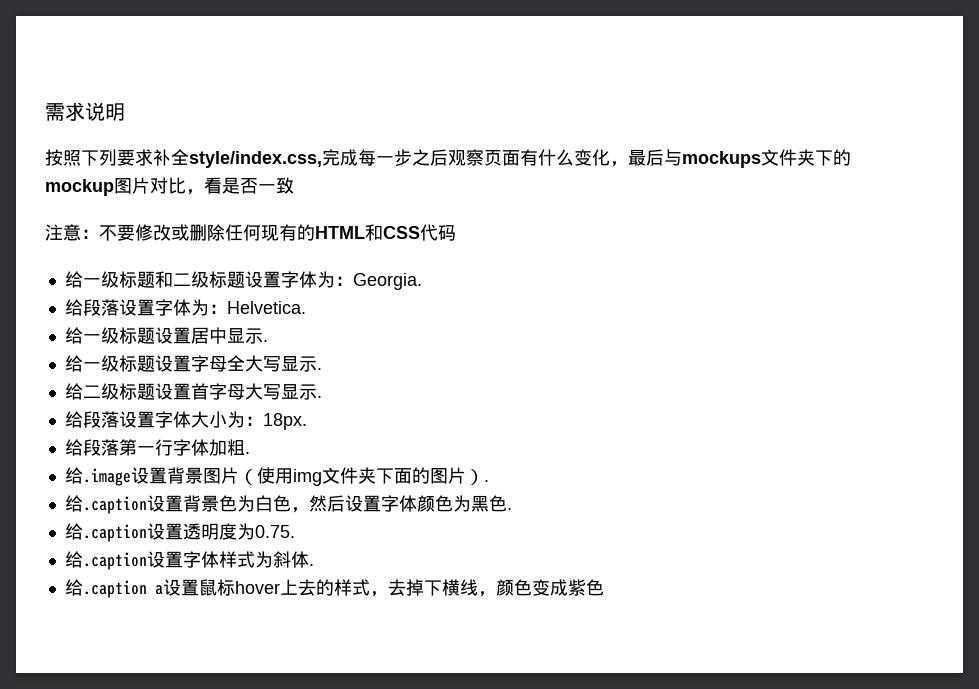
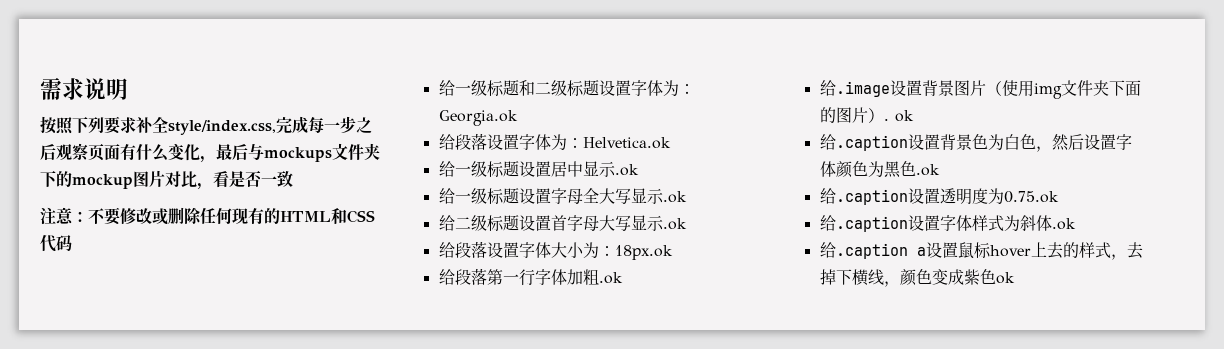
[352,273,422,290] Georgia. -> [438,110,518,126] Georgia.ok
[226,301,306,314] Helvetica. -> [582,137,671,149] Helvetica.ok
[262,340,268,342] . -> [614,164,639,176] .ok
[316,368,322,370] . -> [662,191,687,203] .ok
[316,396,322,398] . -> [662,218,687,230] .ok
[262,413,307,430] 18px. -> [614,245,673,260] 18px.ok
[244,452,250,454] . -> [598,272,623,284] .ok
(489, 481) none -> [894,110,914,122] ok
[506,508,512,510] . -> [915,164,940,176] .ok
[254,525,295,538] 0.75. -> [1003,191,1059,203] 0.75.ok
[308,564,314,566] . -> [1051,218,1076,230] .ok
(604, 587) none -> [995,272,1015,284] ok

